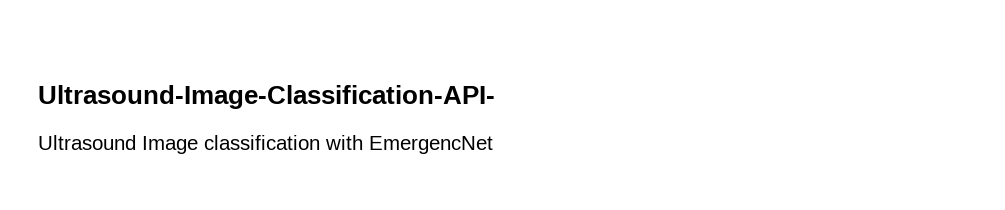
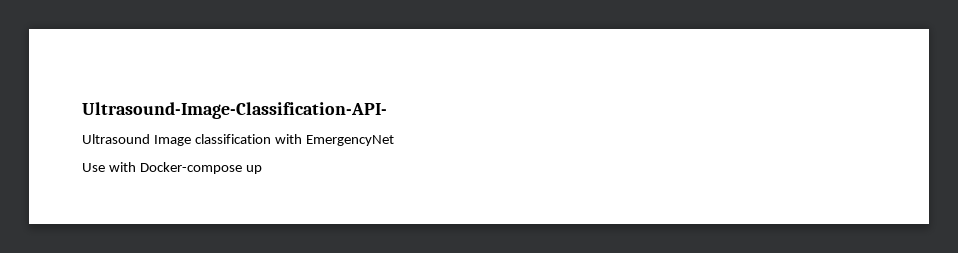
[369,136,493,154] EmergencNet -> [305,135,394,146] [82,162,262,174] EmergencyNet // Use with Docker-compose up

